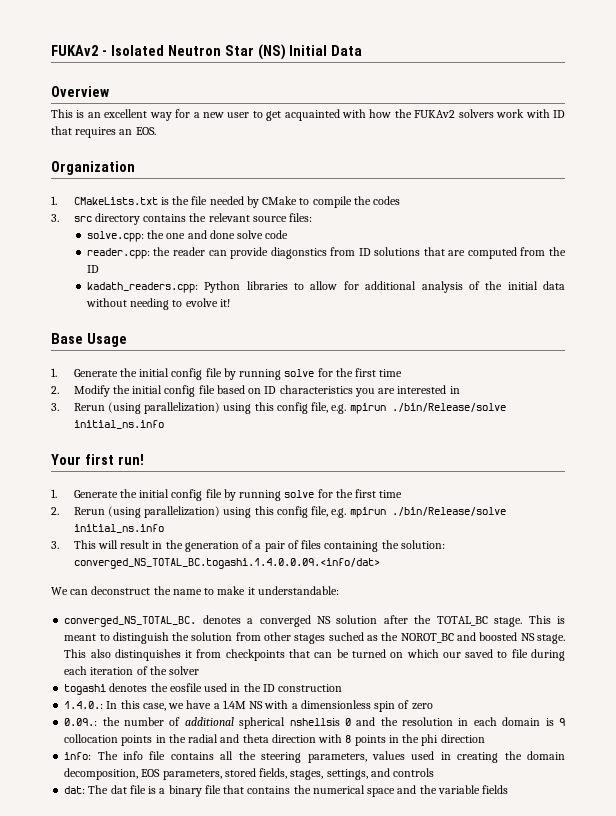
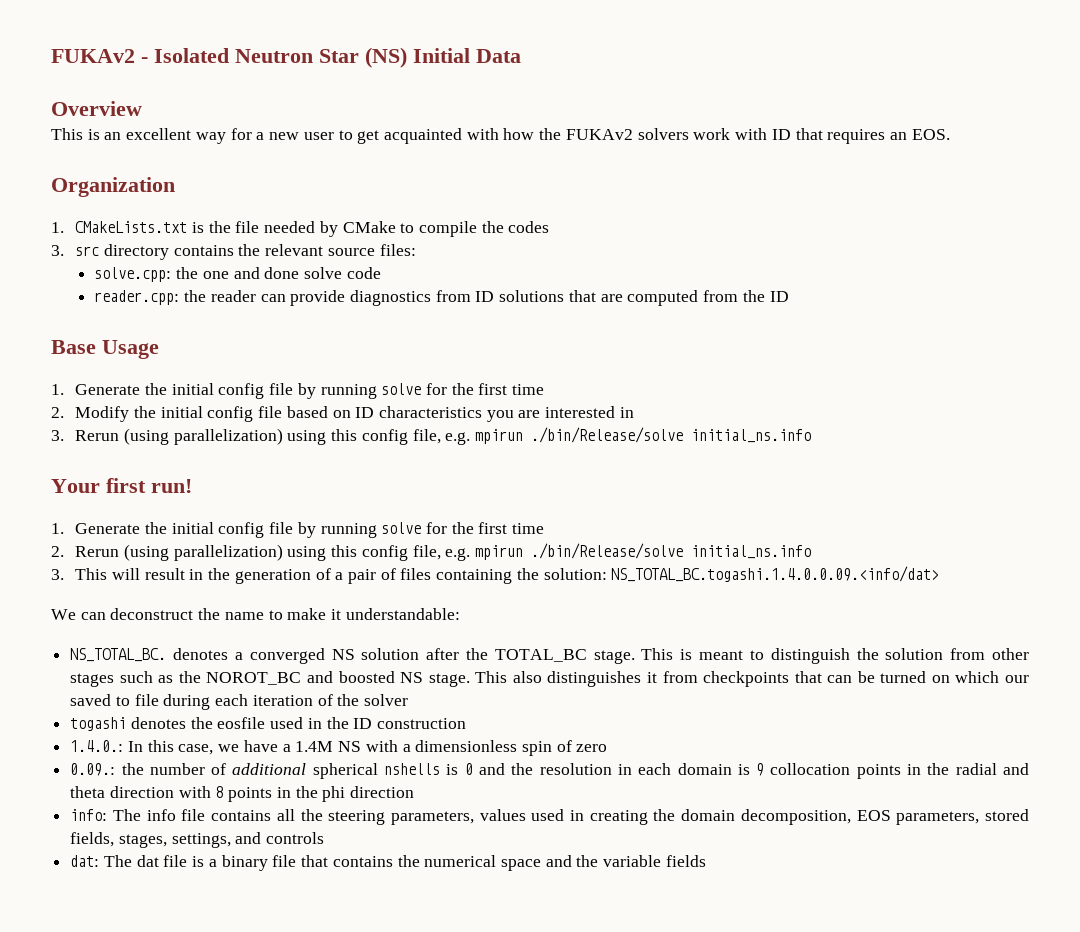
[270,247,327,259] diagonstics -> [350,290,432,306] diagnostics
[86,281,565,293] [85,298,230,310] // kadath_readers.cpp: Python libraries to allow for additional analysis of the initial data without needing to evolve it! -> (789, 296) none
[73,558,380,569] converged_NS_TOTAL_BC.togashi.1.4.0.0.09.<info/dat> -> [611,566,940,582] NS_TOTAL_BC.togashi.1.4.0.0.09.<info/dat>
[64,616,197,627] converged_NS_TOTAL_BC. -> [70,648,167,662] NS_TOTAL_BC.
[328,632,364,641] suched -> [119,671,153,683] such
[114,649,181,661] distinquishes -> [547,671,642,687] distinguishes
[289,718,340,726] nshellsis -> [384,763,459,775] nshells is

